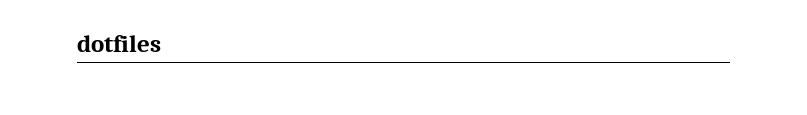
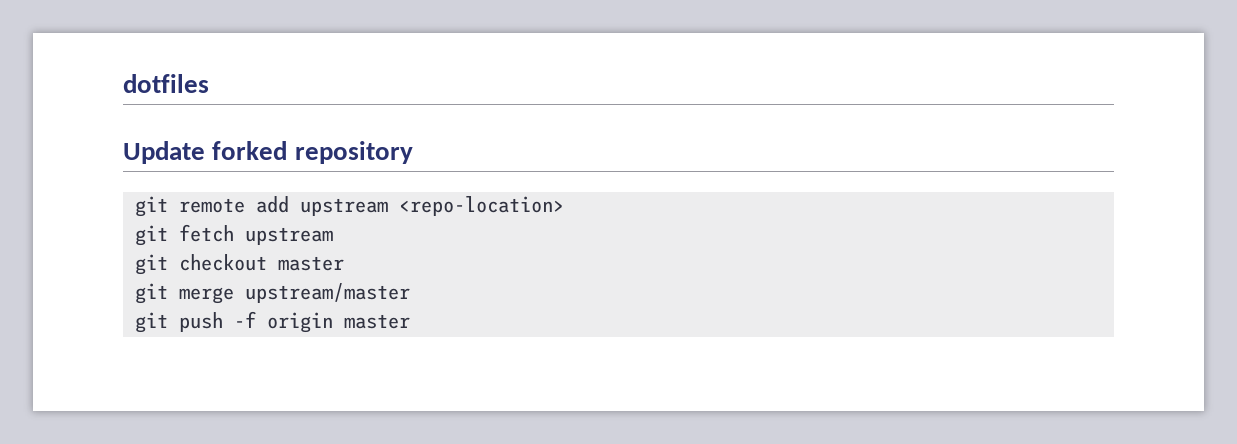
(161, 43) none -> [123,141,413,164] [134,196,564,217] [134,224,333,246] [134,254,344,275] [134,283,410,304] [134,311,410,333] // Update forked repository // git remote add upstream <repo-location> // git fetch upstream // git checkout master // git merge upstream/master // git push -f origin master

